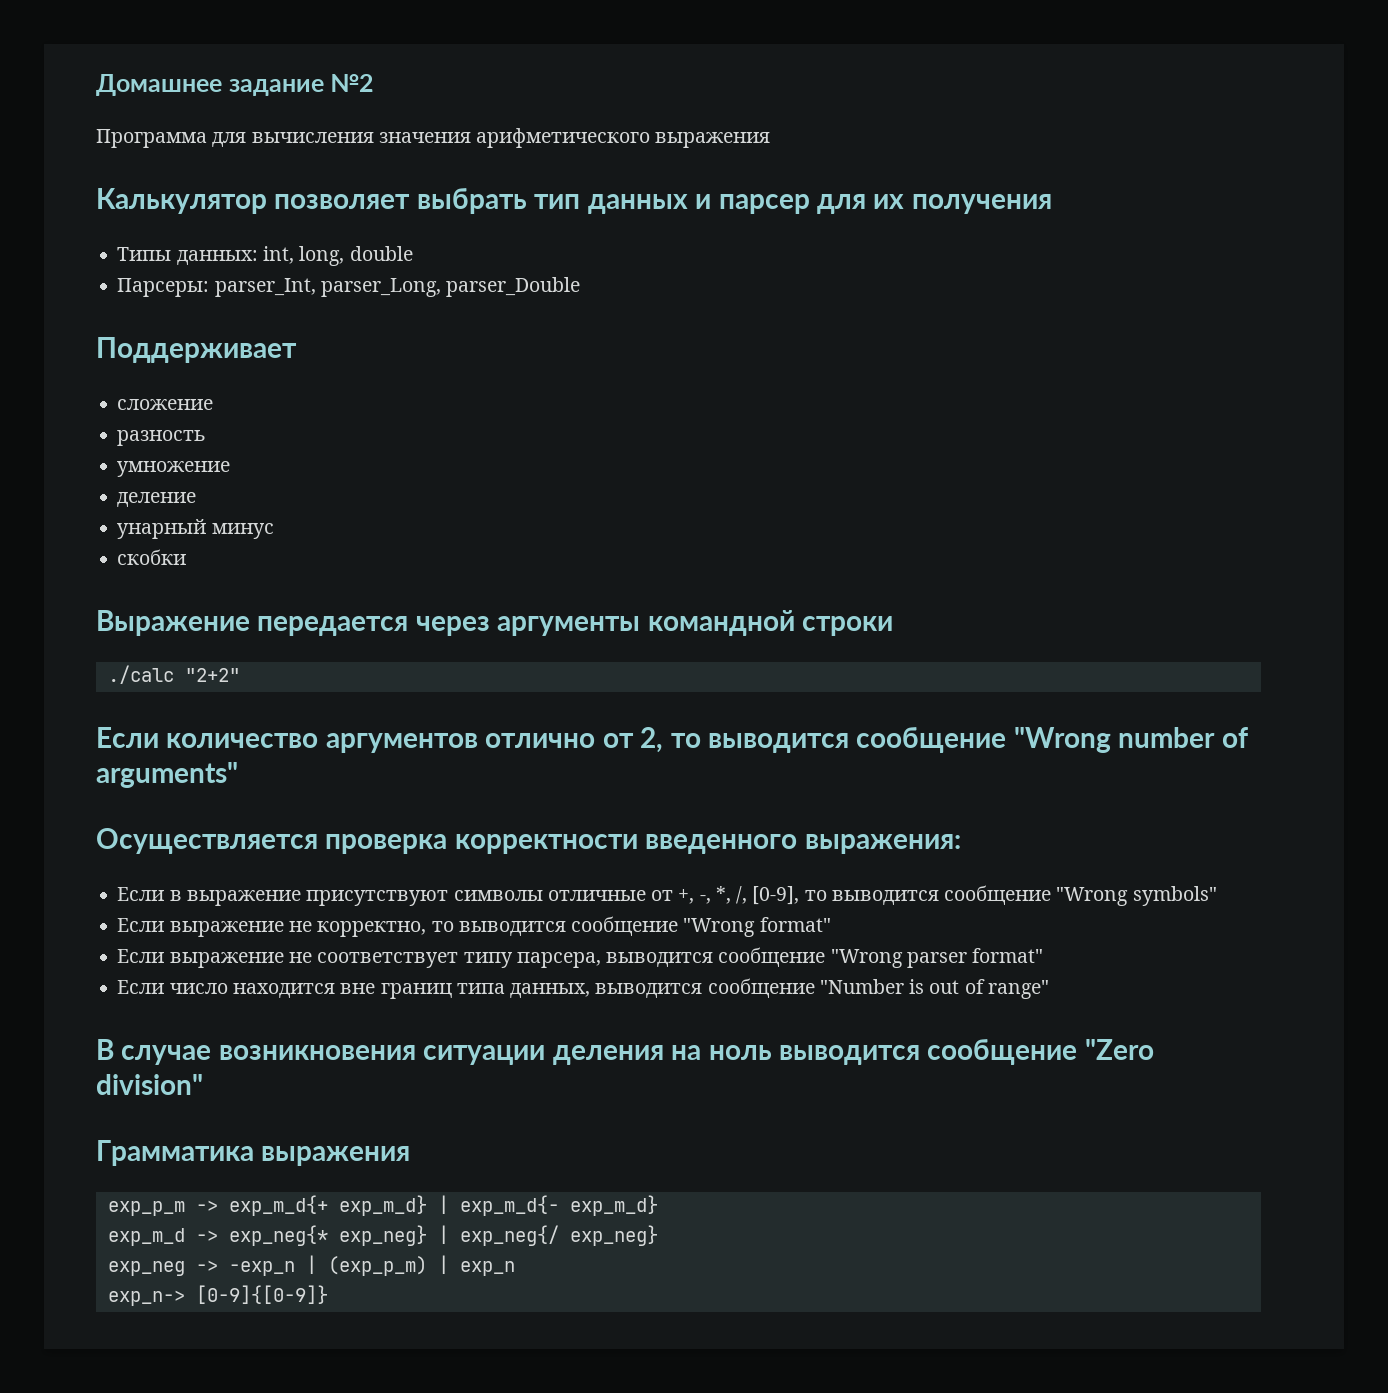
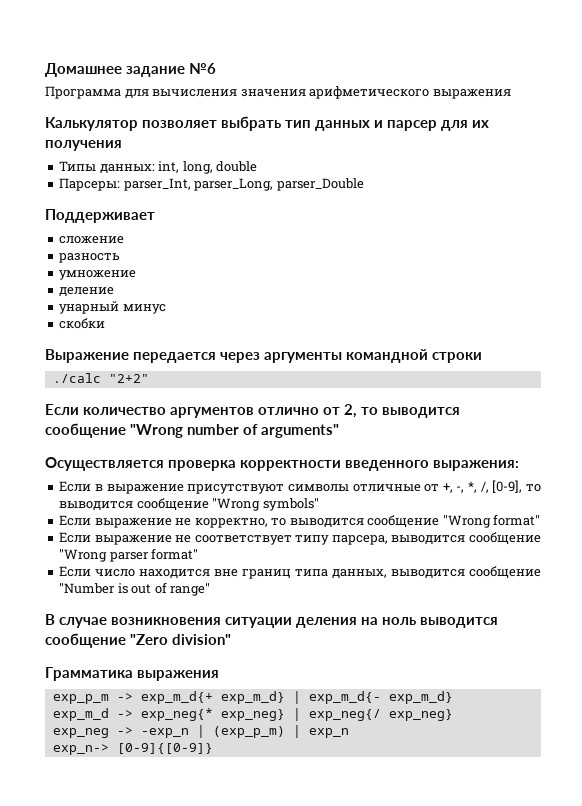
[330,74,375,92] №2 -> [189,63,216,74] №6

